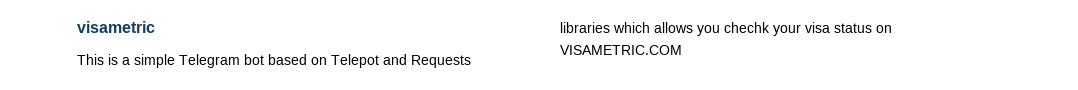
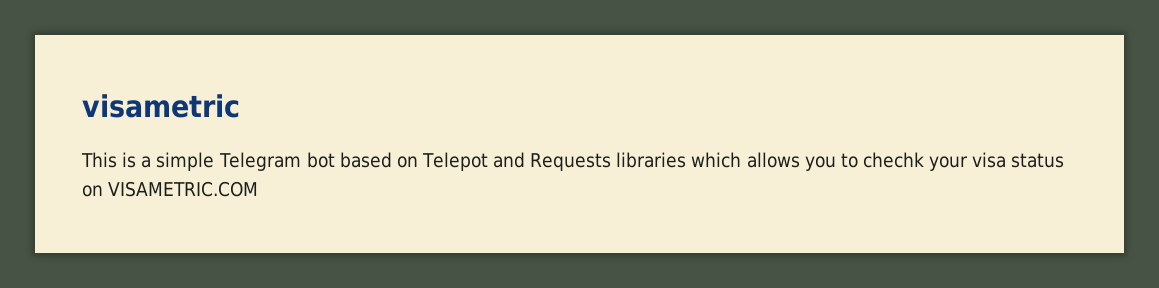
(720, 30) none -> [840,153,858,168] to

